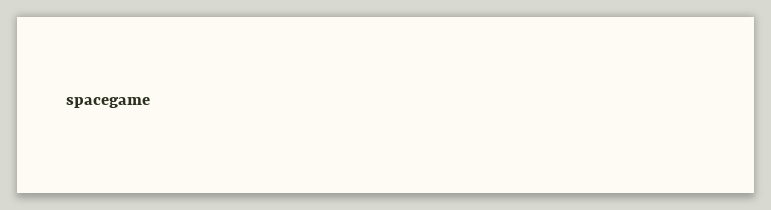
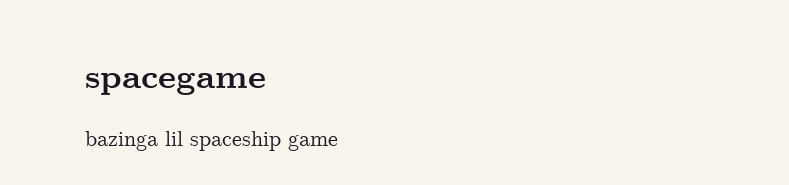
(150, 102) none -> [85,131,338,151] // bazinga lil spaceship game

